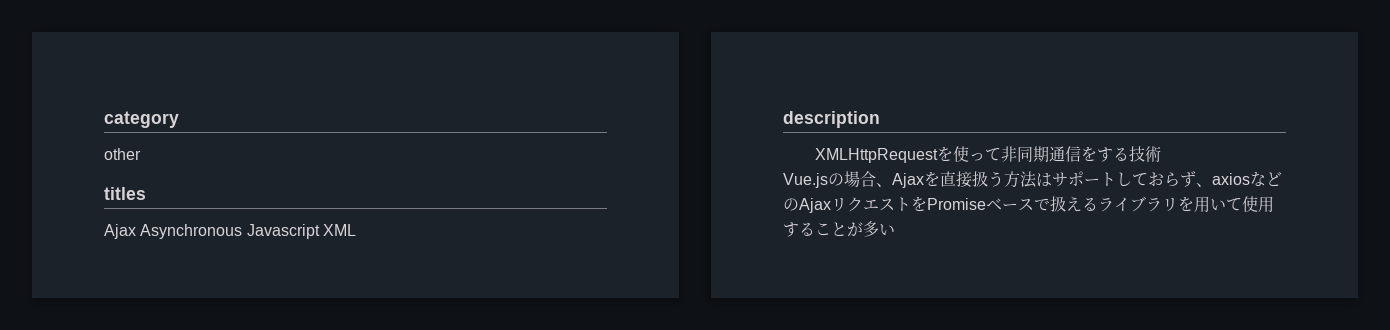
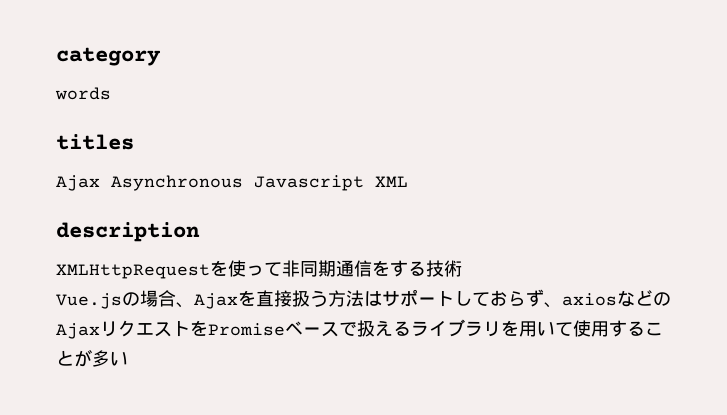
[104,148,141,160] other -> [55,87,111,100] words

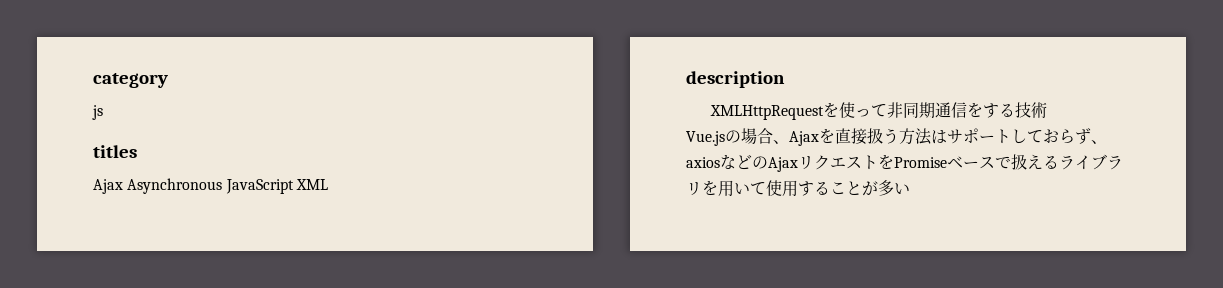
[55,87,111,100] words -> [92,105,103,120] js
[254,175,364,191] Javascript -> [225,179,294,194] JavaScript

